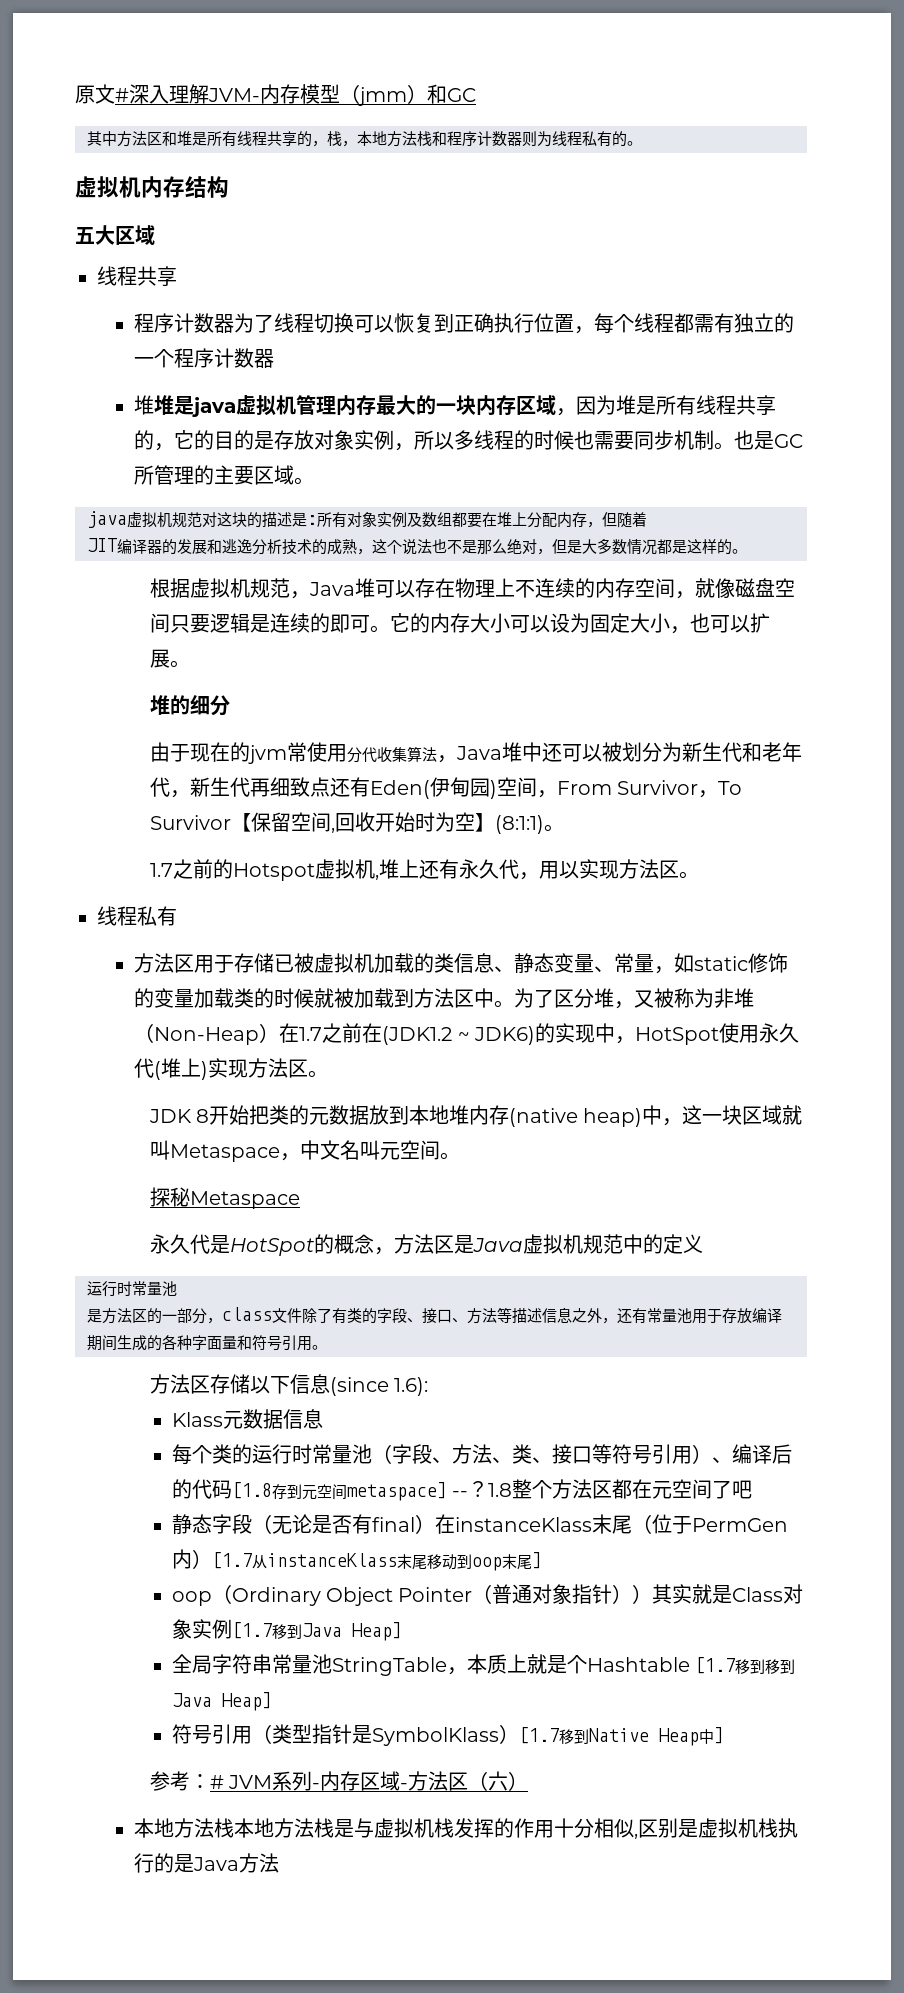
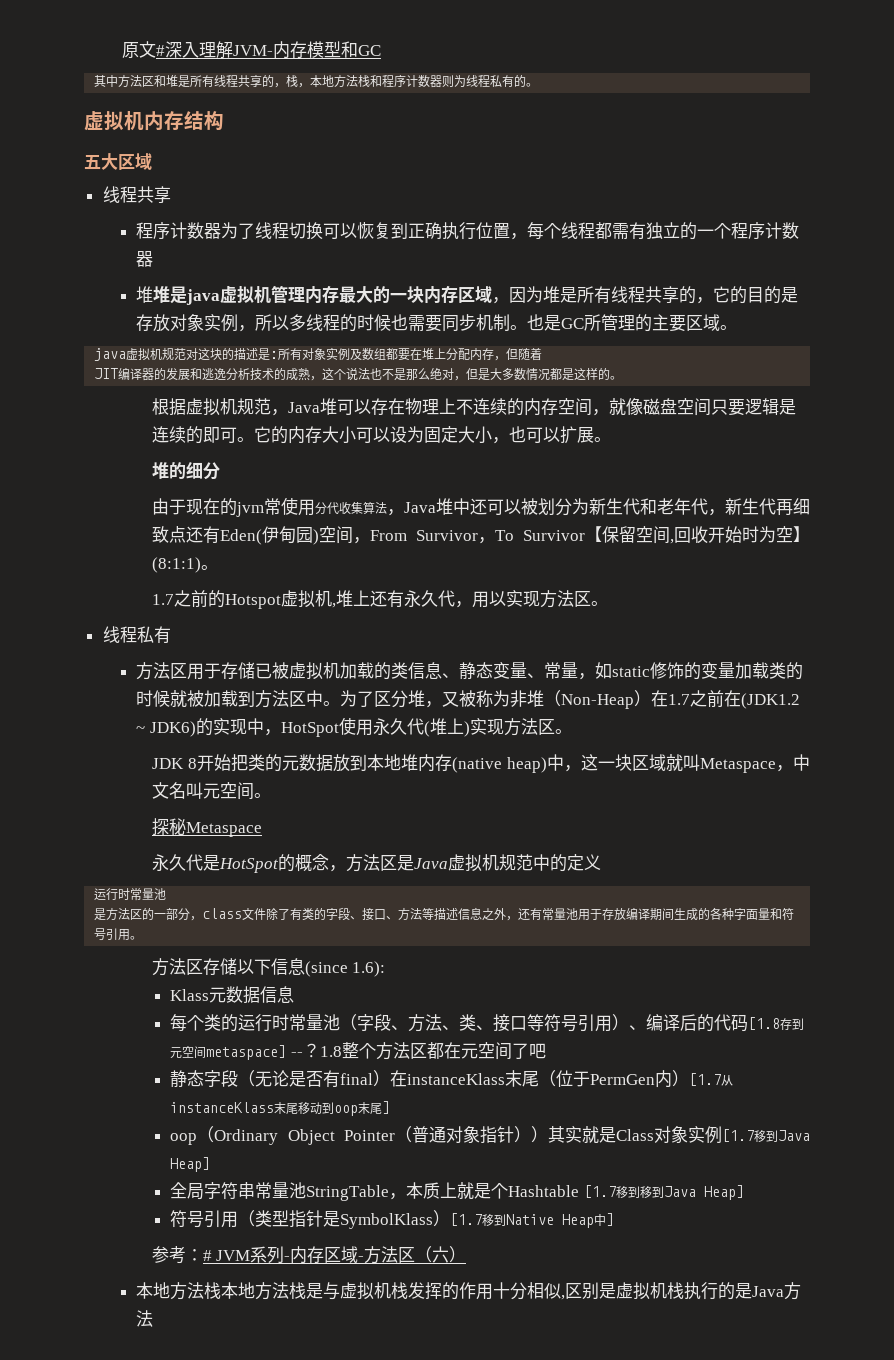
[340,84,427,106] （jmm） -> (342, 49) none

